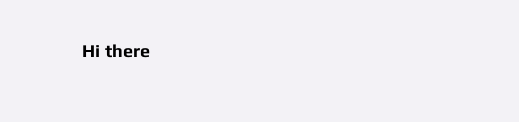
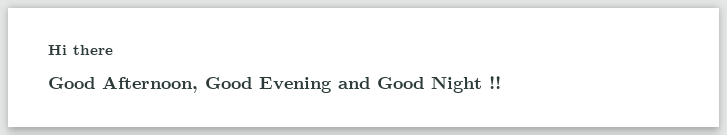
(150, 51) none -> [48,76,501,93] // Good Afternoon, Good Evening and Good Night !!

